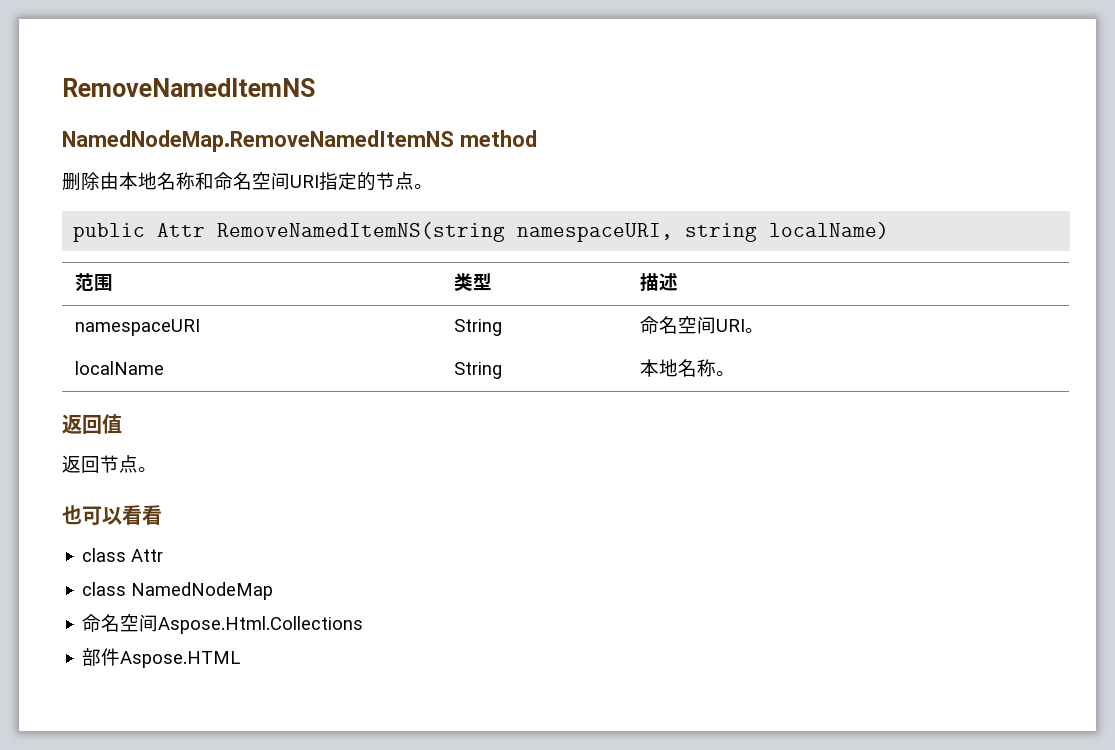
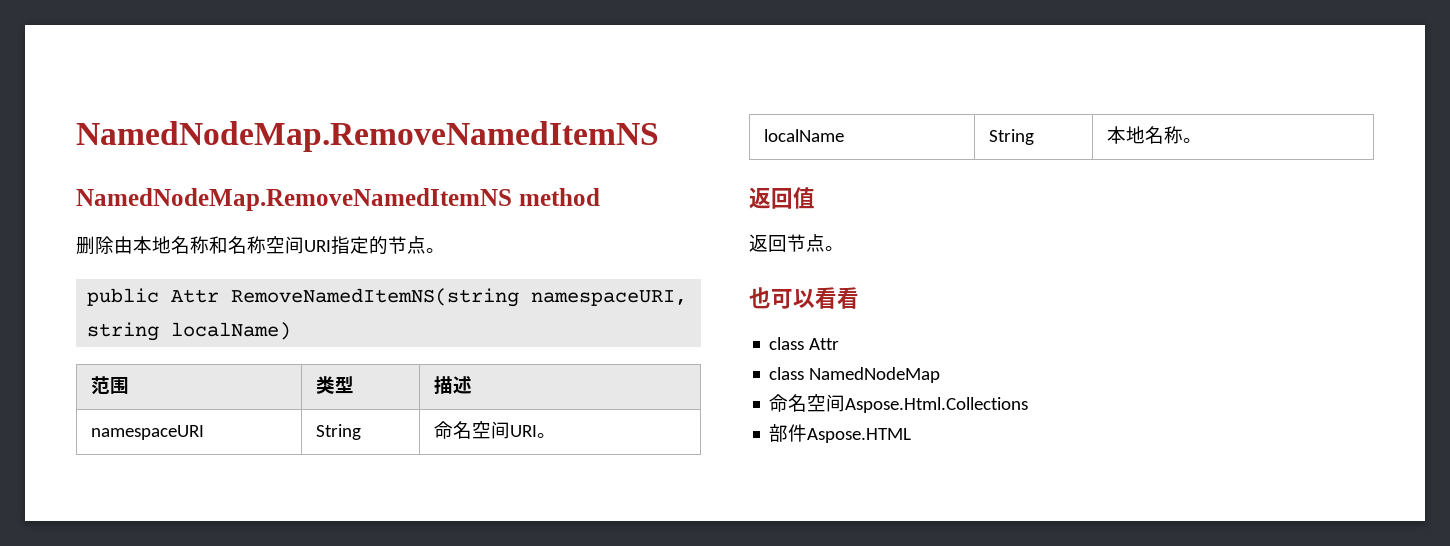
[62,78,315,97] RemoveNamedItemNS -> [76,121,659,152] NamedNodeMap.RemoveNamedItemNS
[214,172,252,190] 命名 -> [228,236,266,254] 名称

